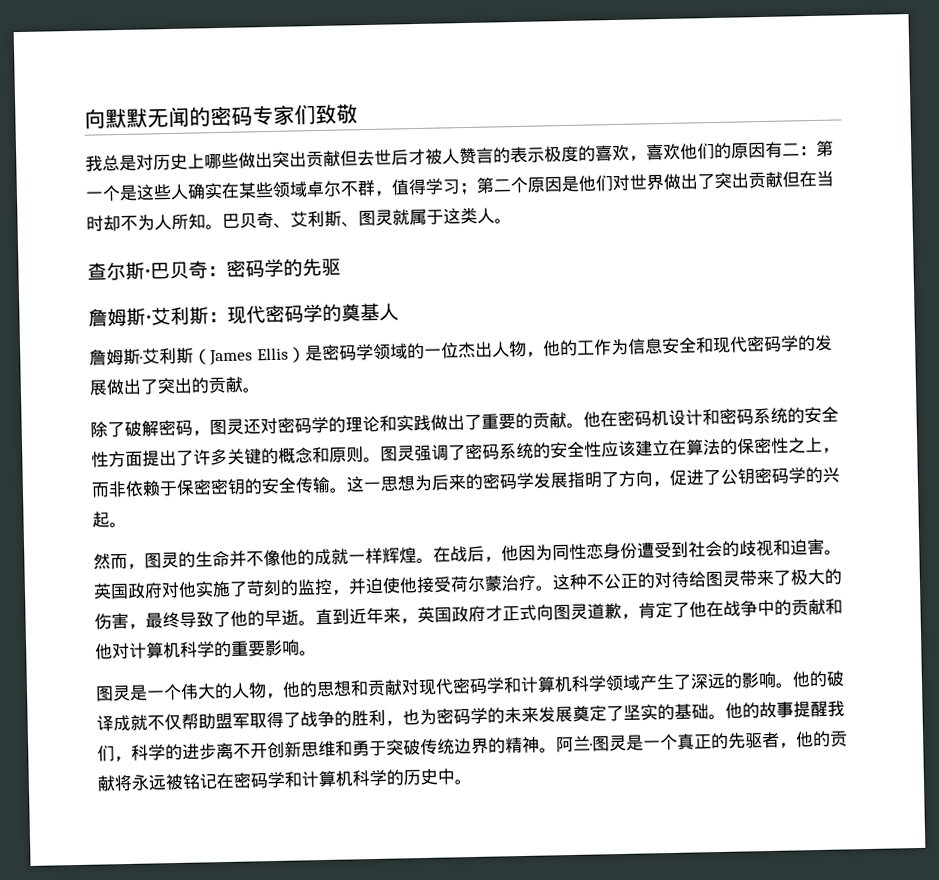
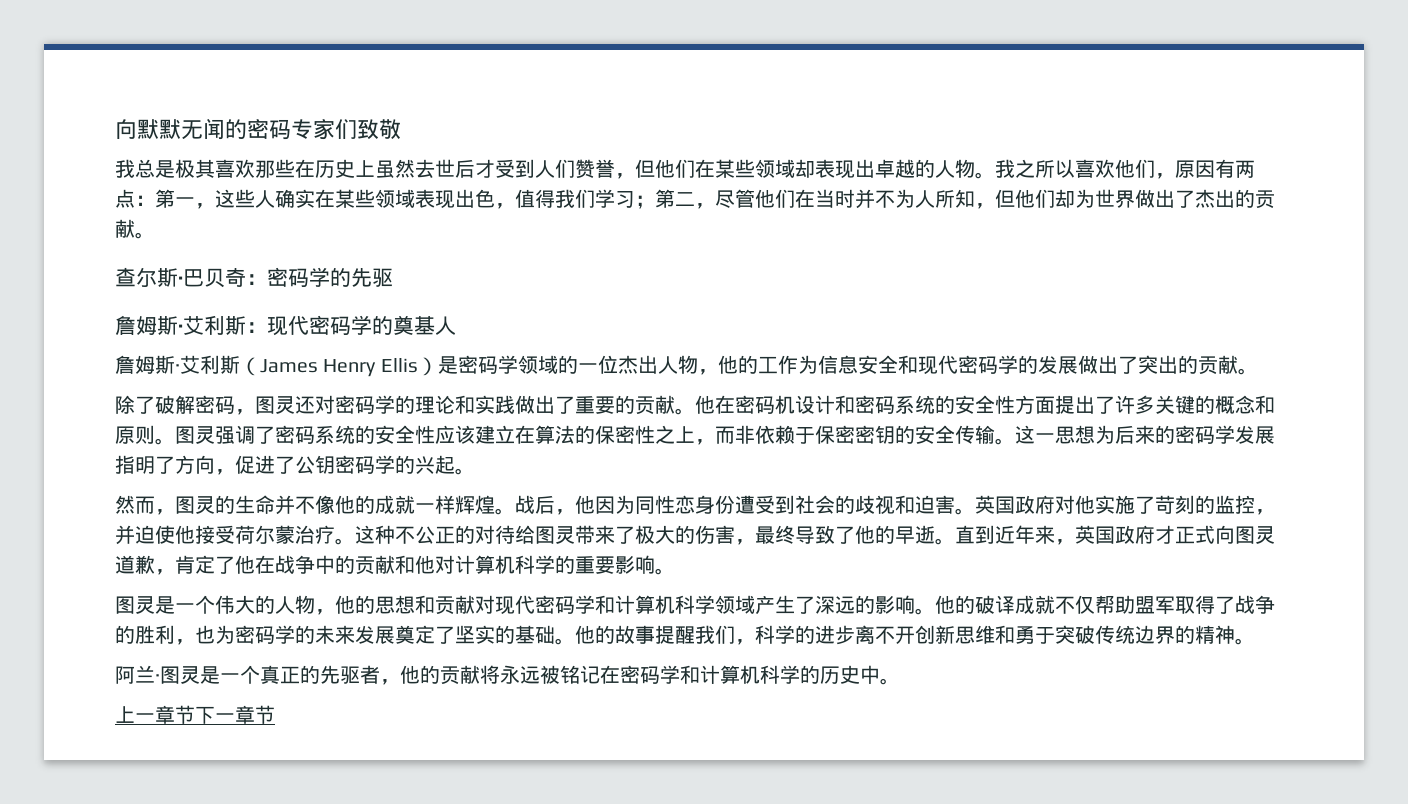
[136,140,834,171] [85,184,138,202] 对历史上哪些做出突出贡献但去世后才被人赞言的表示极度的喜欢，喜欢他们的原因有二：第一个是 -> [175,159,1255,179] [115,189,215,209] 极其喜欢那些在历史上虽然去世后才受到人们赞誉，但他们在某些领域却表现出卓越的人物。我之所以喜欢他们，原因有两点：第一，
[306,170,834,198] [86,207,495,232] 卓尔不群，值得学习；第二个原因是他们对世界做出了突出贡献但在当时却不为人所知。巴贝奇、艾利斯、图灵就属于这类人 -> [415,189,1275,209] [115,219,135,238] 表现出色，值得我们学习；第二，尽管他们在当时并不为人所知，但他们却为世界做出了杰出的贡献
(253, 357) none -> [323,359,377,377] Henry
[433,546,451,563] 在 -> (515, 511) none
(557, 750) none -> (1255, 641) //
(472, 782) none -> [115,705,275,724] // 上一章节下一章节

